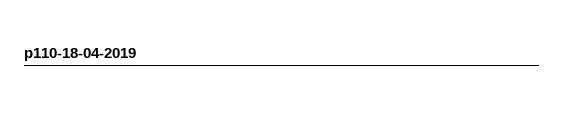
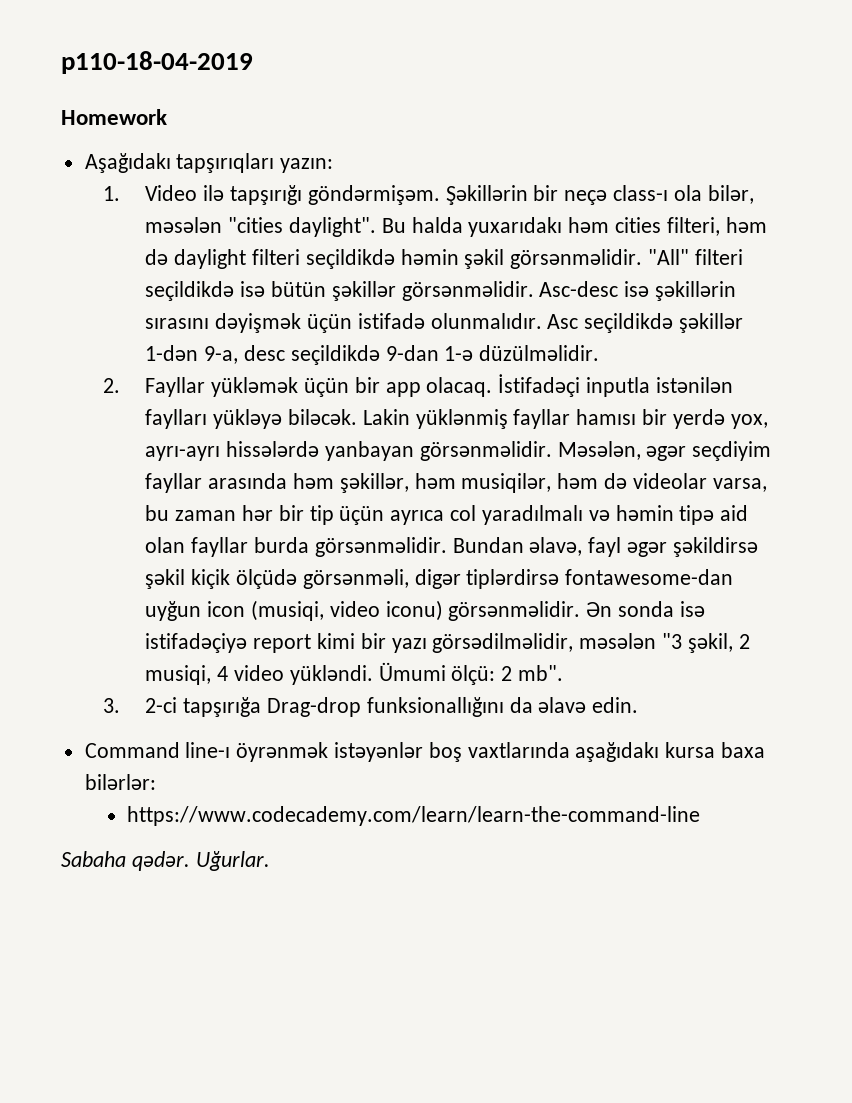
(136, 54) none -> [61,109,167,125] [84,153,334,173] [103,185,754,205] [145,217,767,237] [145,249,743,269] [145,281,737,301] [145,313,744,333] [145,345,600,365] [103,374,733,397] [145,409,768,429] [145,441,772,461] [145,473,767,493] [145,505,749,525] [145,537,758,557] [145,569,734,589] [145,600,705,621] [145,633,750,653] [145,662,564,685] [103,697,639,717] [84,742,766,762] [84,774,156,790] [126,806,700,826] [61,851,270,871] // Homework // Aşağıdakı tapşırıqları yazın: // 1. Video ilə tapşırığı göndərmişəm. Şəkillərin bir neçə class-ı ola bilər, məsələn "cities daylight". Bu halda yuxarıdakı həm cities filteri, həm də daylight filteri seçildikdə həmin şəkil görsənməlidir. "All" filteri seçildikdə isə bütün şəkillər görsənməlidir. Asc-desc isə şəkillərin sırasını dəyişmək üçün istifadə olunmalıdır. Asc seçildikdə şəkillər 1-dən 9-a, desc seçildikdə 9-dan 1-ə düzülməlidir. // 2. Fayllar yükləmək üçün bir app olacaq. İstifadəçi inputla istənilən faylları yükləyə biləcək. Lakin yüklənmiş fayllar hamısı bir yerdə yox, ayrı-ayrı hissələrdə yanbayan görsənməlidir. Məsələn, əgər seçdiyim fayllar arasında həm şəkillər, həm musiqilər, həm də videolar varsa, bu zaman hər bir tip üçün ayrıca col yaradılmalı və həmin tipə aid olan fayllar burda görsənməlidir. Bundan əlavə, fayl əgər şəkildirsə şəkil kiçik ölçüdə görsənməli, digər tiplərdirsə fontawesome-dan uyğun icon (musiqi, video iconu) görsənməlidir. Ən sonda isə istifadəçiyə report kimi bir yazı görsədilməlidir, məsələn "3 şəkil, 2 musiqi, 4 video yükləndi. Ümumi ölçü: 2 mb". // 3. 2-ci tapşırığa Drag-drop funksionallığını da əlavə edin. // Command line-ı öyrənmək istəyənlər boş vaxtlarında aşağıdakı kursa baxa bilərlər: // https://www.codecademy.com/learn/learn-the-command-line // Sabaha qədər. Uğurlar.

